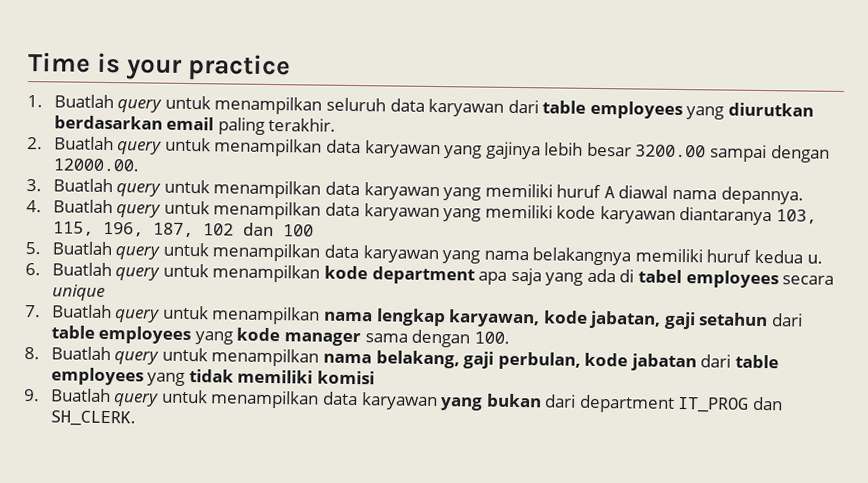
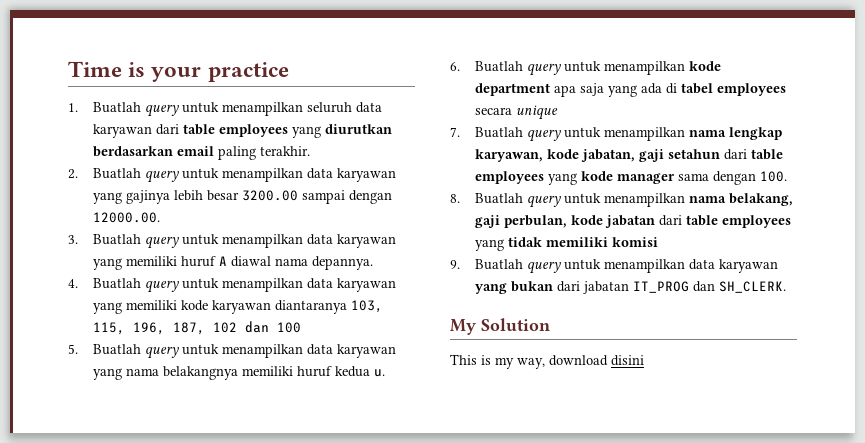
[578,394,675,413] department -> [583,281,630,294] jabatan
(136, 418) none -> [450,318,550,335] [450,354,644,369] // My Solution // This is my way, download disini

